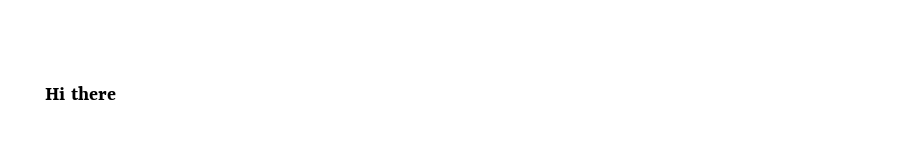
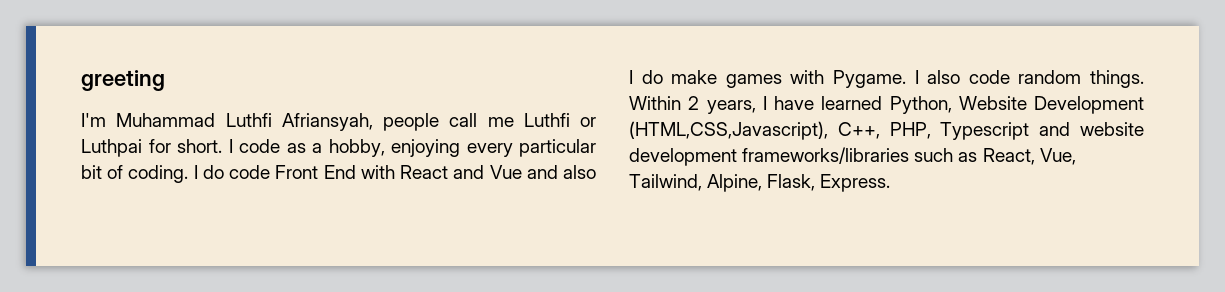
[45,86,116,100] Hi there -> [81,70,165,91] [81,113,596,131] [81,139,596,157] [81,165,596,183] [629,70,1144,88] [629,96,1144,114] [629,121,1144,140] [629,147,1076,166] [629,174,891,192] greeting // I'm Muhammad Luthfi Afriansyah, people call me Luthfi or Luthpai for short. I code as a hobby, enjoying every particular bit of coding. I do code Front End with React and Vue and also I do make games with Pygame. I also code random things. Within 2 years, I have learned Python, Website Development (HTML,CSS,Javascript), C++, PHP, Typescript and website development frameworks/libraries such as React, Vue, Tailwind, Alpine, Flask, Express.

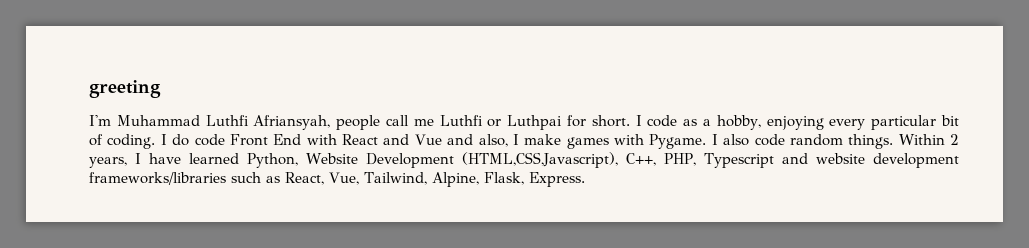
[563,165,596,179] [629,70,663,84] also I do -> [478,134,519,147] also, I

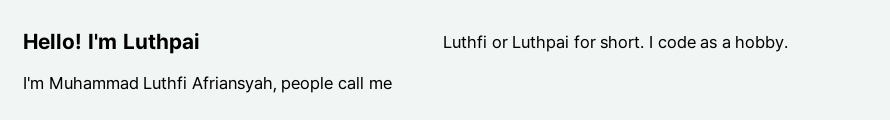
[89,80,161,98] greeting -> [23,32,200,54] Hello! I'm Luthpai
[716,115,959,130] [89,134,959,149] [89,152,959,168] [89,172,585,187] hobby, enjoying every particular bit of coding. I do code Front End with React and Vue and also, I make games with Pygame. I also code random things. Within 2 years, I have learned Python, Website Development (HTML,CSS,Javascript), C++, PHP, Typescript and website development frameworks/libraries such as React, Vue, Tailwind, Alpine, Flask, Express. -> [735,35,789,52] hobby.

